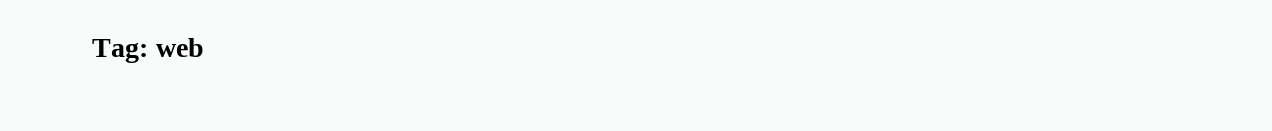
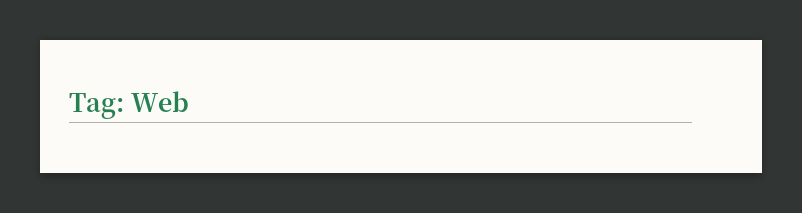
[155,38,204,57] web -> [130,91,189,112] Web

